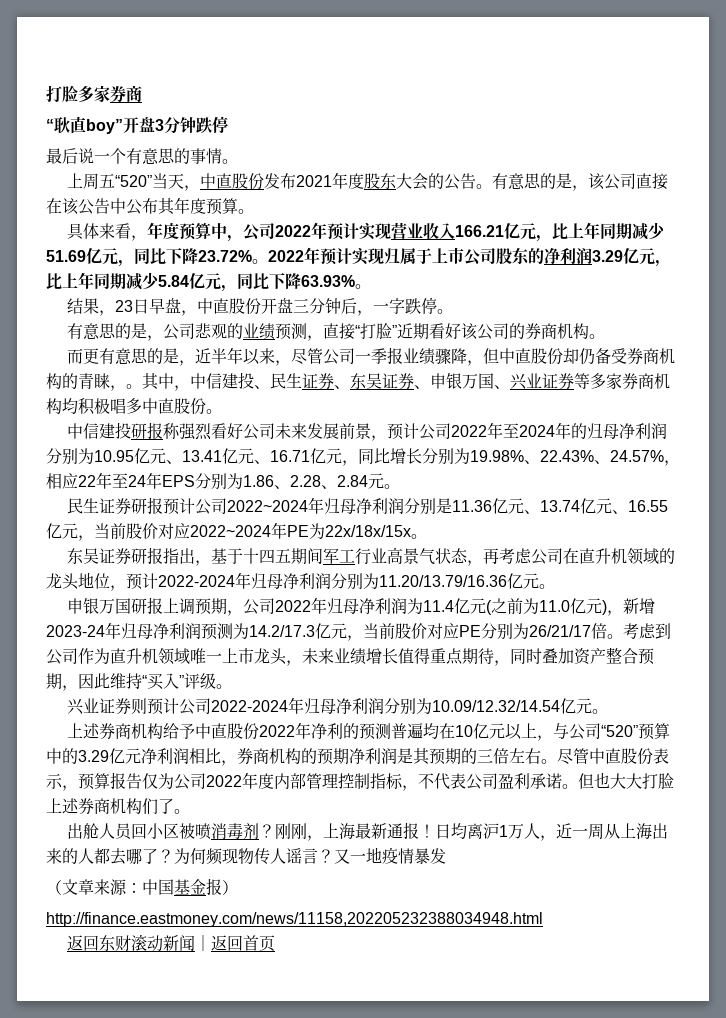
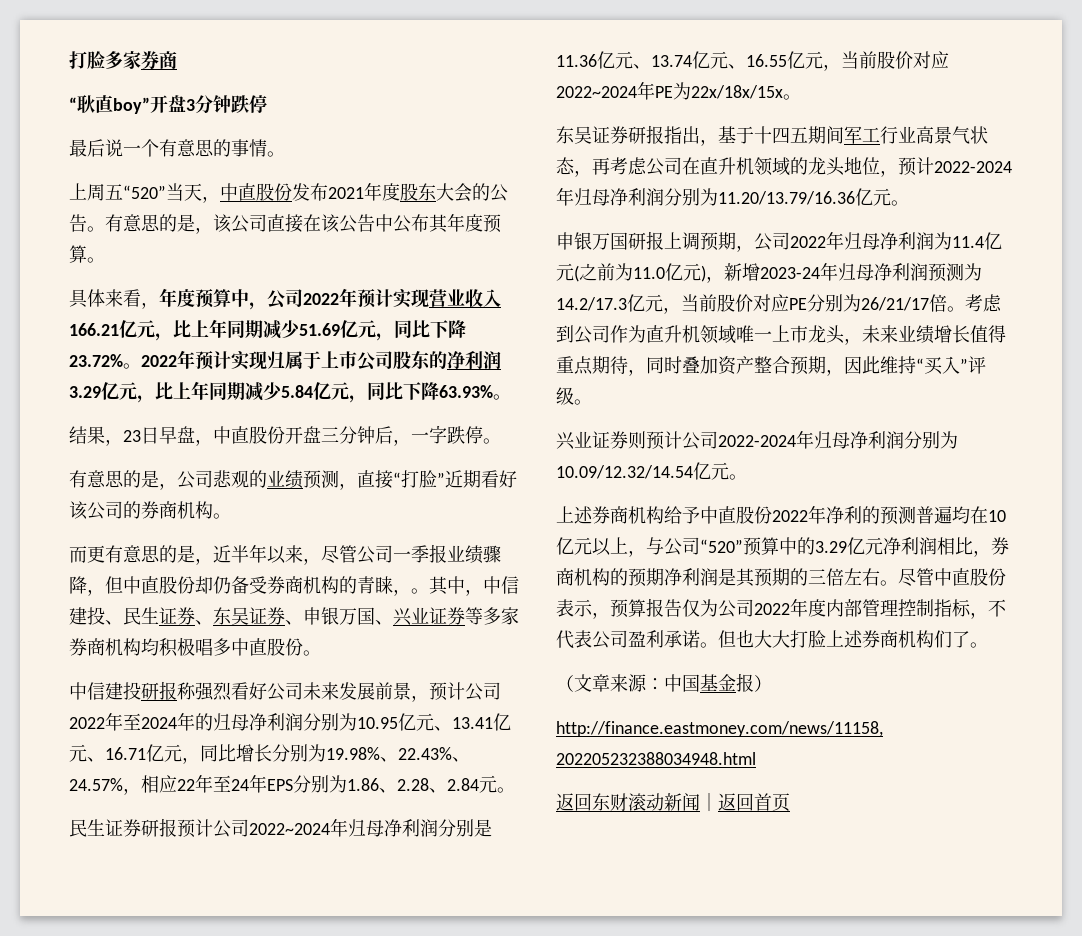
[67,822,669,841] [46,847,446,865] // 出舱人员回小区被喷消毒剂？刚刚，上海最新通报！日均离沪1万人，近一周从上海出来的人都去哪了？为何频现物传人谣言？又一地疫情暴发 -> (988, 645) none

